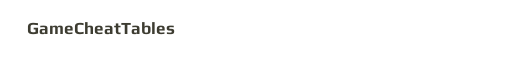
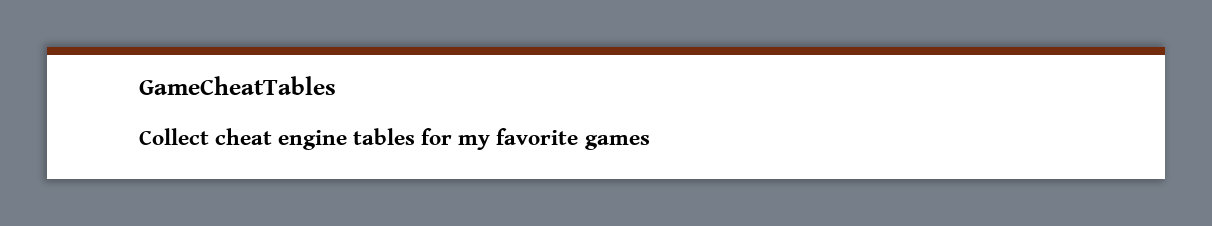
(175, 28) none -> [139,128,650,150] // Collect cheat engine tables for my favorite games

